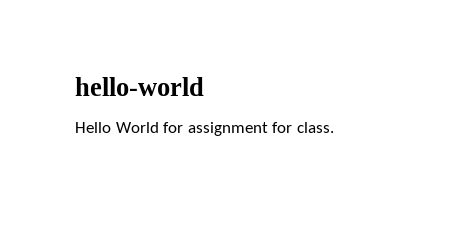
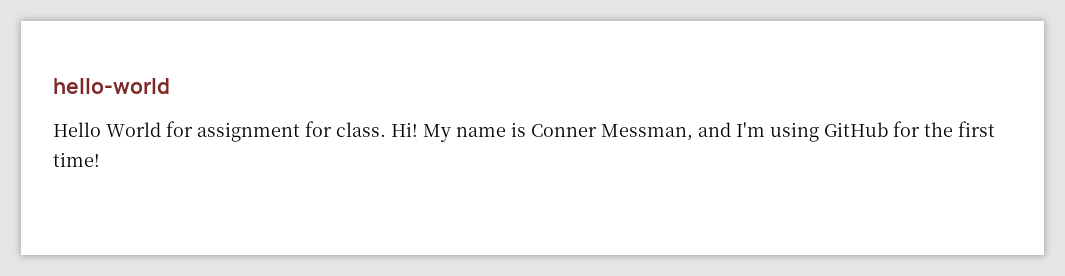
(334, 127) none -> [391,121,995,142] [53,152,100,167] Hi! My name is Conner Messman, and I'm using GitHub for the first time!

